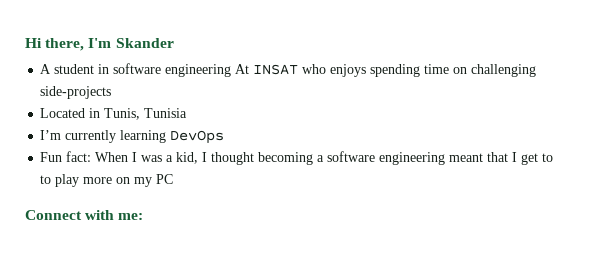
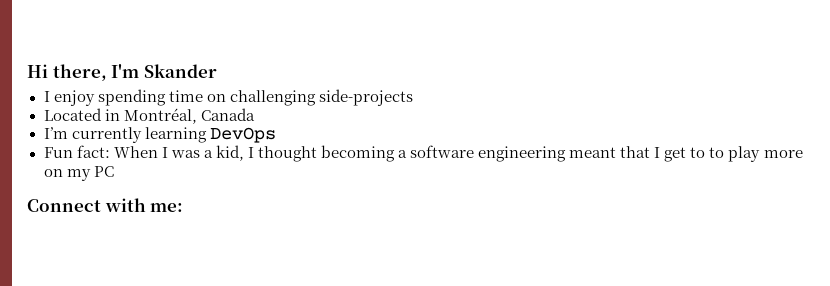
[40,63,367,77] A student in software engineering At INSAT who enjoys -> [43,90,95,106] I enjoy
[104,108,188,120] Tunis, Tunisia -> [123,108,255,124] Montréal, Canada

